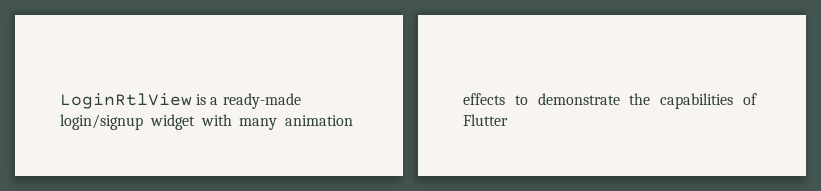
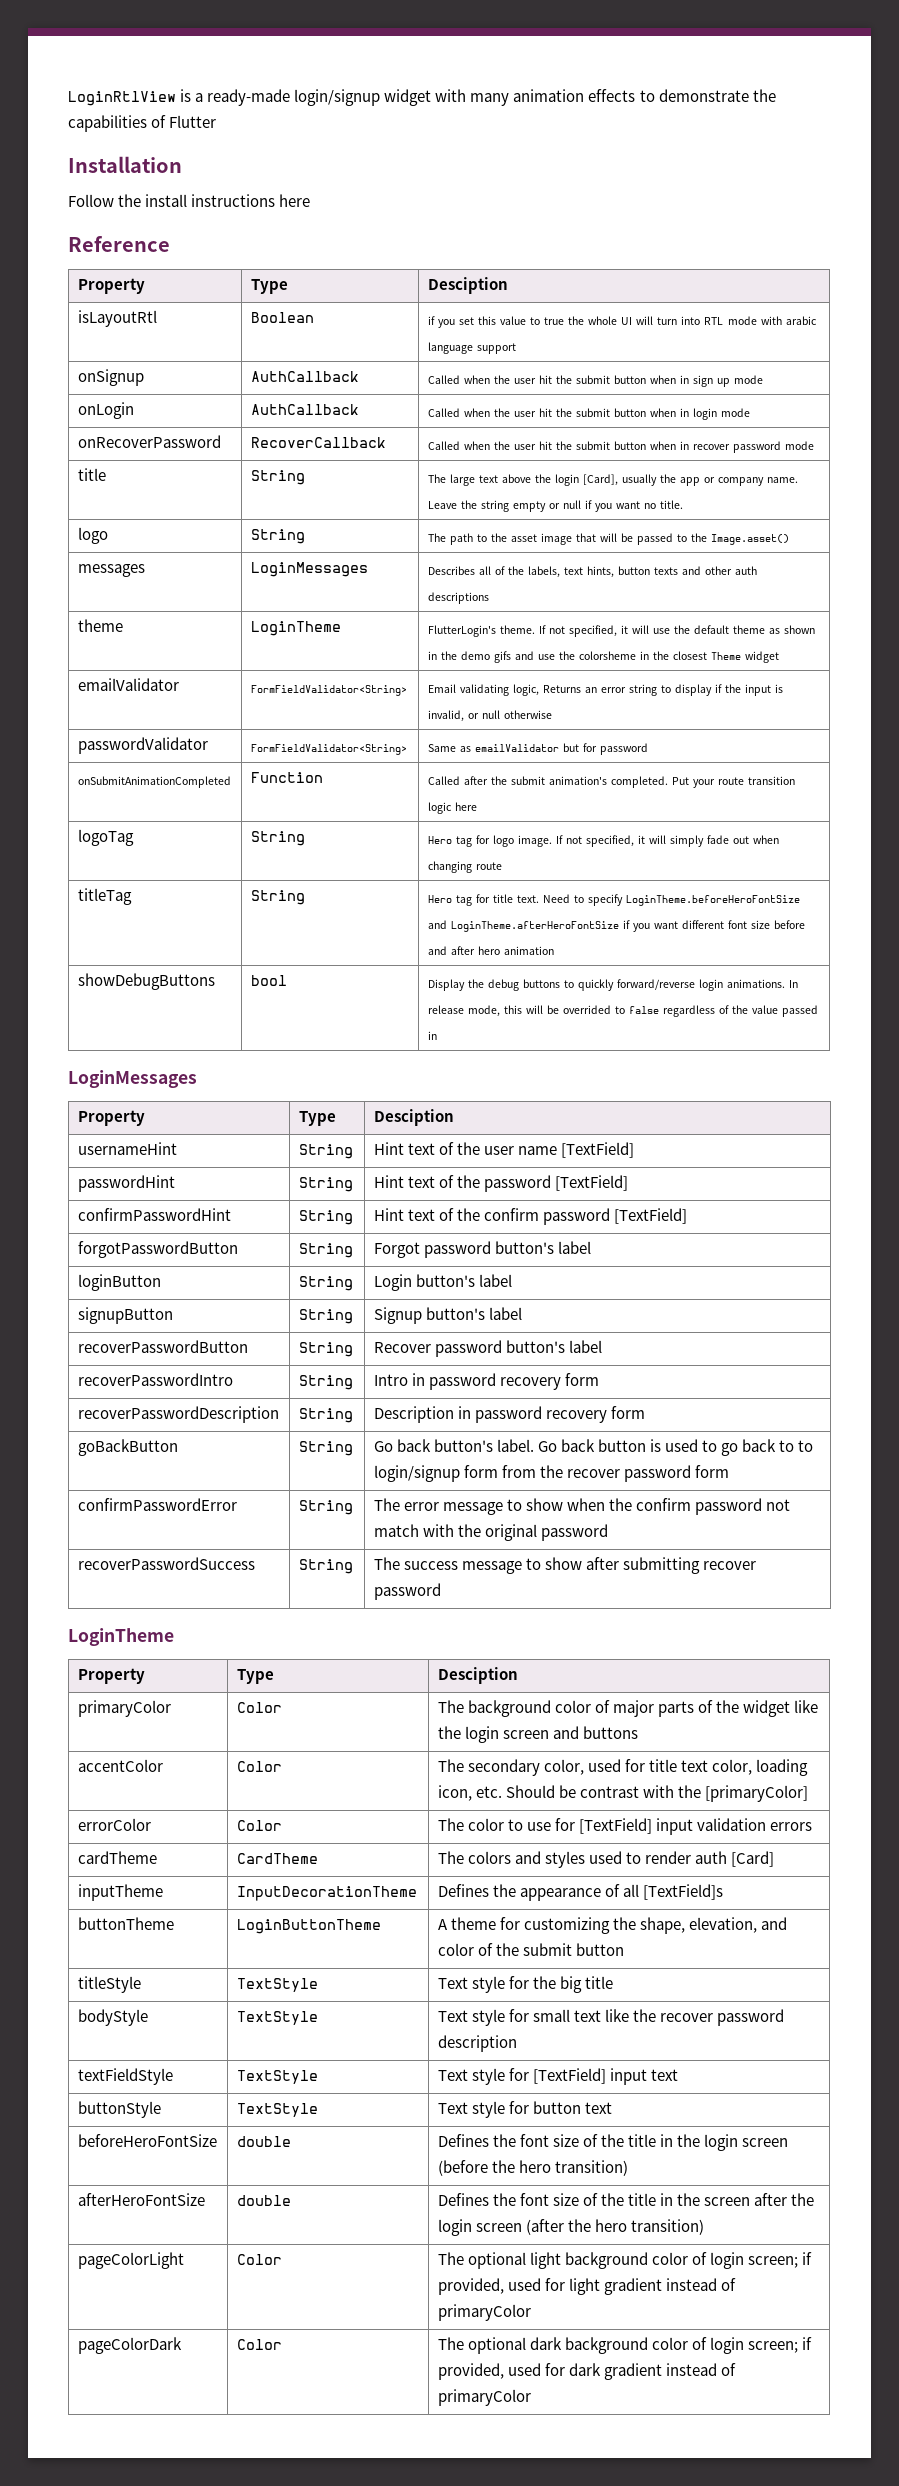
(508, 120) none -> [68,156,182,173] [68,194,311,207] [68,236,170,252] [77,278,145,294] [250,279,288,294] [427,277,508,294] [77,310,157,327] [250,312,314,323] [427,316,817,328] [427,342,516,354] [77,369,144,386] [250,371,359,382] [427,375,764,387] [77,402,134,419] [250,404,359,415] [427,408,751,420] [77,435,221,448] [250,437,386,448] [427,441,815,453] [77,468,106,481] [250,470,305,485] [427,474,799,486] [427,500,684,512] [77,527,108,544] [250,529,305,544] [427,533,790,545] [77,564,145,577] [250,562,368,577] [427,566,758,577] [427,592,489,604] [77,619,123,632] [250,621,341,636] [427,625,816,637] [427,651,780,663] [77,678,179,691] [250,685,407,696] [427,684,784,696] [427,710,552,721] [77,737,208,754] [250,744,407,755] [427,743,649,755] [77,776,231,788] [250,772,323,783] [427,776,796,788] [427,802,477,814] [77,829,134,846] [250,831,305,846] [427,835,780,847] [427,861,502,873] [77,888,132,905] [250,890,305,905] [427,894,801,906] [427,920,806,932] [427,946,554,955] [77,973,215,990] [250,975,287,986] [427,979,799,991] [427,1005,819,1017] [427,1031,437,1040] [68,1070,197,1088] [77,1110,145,1126] [298,1111,336,1126] [373,1109,454,1126] [77,1142,177,1155] [298,1144,353,1159] [373,1142,635,1158] [77,1175,175,1192] [298,1177,353,1192] [373,1175,629,1192] [77,1208,231,1221] [298,1210,353,1225] [373,1208,688,1225] [77,1241,238,1258] [298,1243,353,1258] [373,1241,591,1258] [77,1274,161,1291] [298,1276,353,1291] [373,1274,512,1291] [77,1307,173,1324] [298,1309,353,1324] [373,1307,522,1324] [77,1340,248,1353] [298,1342,353,1357] [373,1340,602,1357] [77,1373,233,1386] [298,1375,353,1390] [373,1373,599,1390] [77,1406,279,1423] [298,1408,353,1423] [373,1406,645,1423] [77,1439,178,1456] [298,1441,353,1456] [373,1439,814,1456] [373,1465,730,1482] [77,1498,237,1511] [298,1500,353,1515] [373,1498,791,1515] [373,1524,608,1541] [77,1557,255,1570] [298,1559,353,1574] [373,1557,757,1574] [373,1583,441,1600] [68,1628,174,1646] [77,1668,145,1684] [236,1669,274,1684] [437,1667,518,1684] [77,1700,171,1717] [236,1702,282,1713] [437,1700,819,1717] [437,1726,638,1743] [77,1759,163,1772] [236,1761,282,1772] [437,1759,809,1776] [437,1785,809,1802] [77,1818,151,1831] [236,1820,282,1831] [437,1818,813,1835] [77,1851,157,1864] [236,1853,318,1864] [437,1851,775,1868] [77,1884,163,1901] [236,1886,417,1901] [437,1884,724,1901] [77,1917,174,1930] [236,1919,381,1934] [437,1917,788,1934] [437,1943,624,1956] [77,1976,141,1993] [236,1978,318,1992] [437,1976,614,1993] [77,2009,148,2026] [236,2011,318,2025] [437,2009,785,2026] [437,2035,517,2052] [77,2068,173,2085] [236,2070,318,2084] [437,2068,679,2085] [77,2101,161,2118] [236,2103,318,2117] [437,2101,612,2118] [77,2134,217,2147] [236,2136,291,2147] [437,2134,789,2151] [437,2160,628,2176] [77,2193,205,2206] [236,2195,291,2206] [437,2193,815,2206] [437,2219,705,2236] [77,2252,184,2269] [236,2254,282,2265] [437,2252,813,2269] [437,2278,737,2295] [437,2304,531,2321] [77,2337,182,2354] [236,2339,282,2350] [437,2337,813,2354] [437,2363,737,2380] [437,2389,531,2406] // Installation // Follow the install instructions here // Reference // Property | Type | Desciption // isLayoutRtl | Boolean | if you set this value to true the whole UI will turn into RTL mode with arabic language support // onSignup | AuthCallback | Called when the user hit the submit button when in sign up mode // onLogin | AuthCallback | Called when the user hit the submit button when in login mode // onRecoverPassword | RecoverCallback | Called when the user hit the submit button when in recover password mode // title | String | The large text above the login [Card], usually the app or company name. Leave the string empty or null if you want no title. // logo | String | The path to the asset image that will be passed to the Image.asset() // messages | LoginMessages | Describes all of the labels, text hints, button texts and other auth descriptions // theme | LoginTheme | FlutterLogin's theme. If not specified, it will use the default theme as shown in the demo gifs and use the colorsheme in the closest Theme widget // emailValidator | FormFieldValidator<String> | Email validating logic, Returns an error string to display if the input is invalid, or null otherwise // passwordValidator | FormFieldValidator<String> | Same as emailValidator but for password // onSubmitAnimationCompleted | Function | Called after the submit animation's completed. Put your route transition logic here // logoTag | String | Hero tag for logo image. If not specified, it will simply fade out when changing route // titleTag | String | Hero tag for title text. Need to specify LoginTheme.beforeHeroFontSize and LoginTheme.afterHeroFontSize if you want different font size before and after hero animation // showDebugButtons | bool | Display the debug buttons to quickly forward/reverse login animations. In release mode, this will be overrided to false regardless of the value passed in // LoginMessages // Property | Type | Desciption // usernameHint | String | Hint text of the user name [TextField] // passwordHint | String | Hint text of the password [TextField] // confirmPasswordHint | String | Hint text of the confirm password [TextField] // forgotPasswordButton | String | Forgot password button's label // loginButton | String | Login button's label // signupButton | String | Signup button's label // recoverPasswordButton | String | Recover password button's label // recoverPasswordIntro | String | Intro in password recovery form // recoverPasswordDescription | String | Description in password recovery form // goBackButton | String | Go back button's label. Go back button is used to go back to to login/signup form from the recover password form // confirmPasswordError | String | The error message to show when the confirm password not match with the original password // recoverPasswordSuccess | String | The success message to show after submitting recover password // LoginTheme // Property | Type | Desciption // primaryColor | Color | The background color of major parts of the widget like the login screen and buttons // accentColor | Color | The secondary color, used for title text color, loading icon, etc. Should be contrast with the [primaryColor] // errorColor | Color | The color to use for [TextField] input validation errors // cardTheme | CardTheme | The colors and styles used to render auth [Card] // inputTheme | InputDecorationTheme | Defines the appearance of all [TextField]s // buttonTheme | LoginButtonTheme | A theme for customizing the shape, elevation, and color of the submit button // titleStyle | TextStyle | Text style for the big title // bodyStyle | TextStyle | Text style for small text like the recover password description // textFieldStyle | TextStyle | Text style for [TextField] input text // buttonStyle | TextStyle | Text style for button text // beforeHeroFontSize | double | Defines the font size of the title in the login screen (before the hero transition) // afterHeroFontSize | double | Defines the font size of the title in the screen after the login screen (after the hero transition) // pageColorLight | Color | The optional light background color of login screen; if provided, used for light gradient instead of primaryColor // pageColorDark | Color | The optional dark background color of login screen; if provided, used for dark gradient instead of primaryColor

